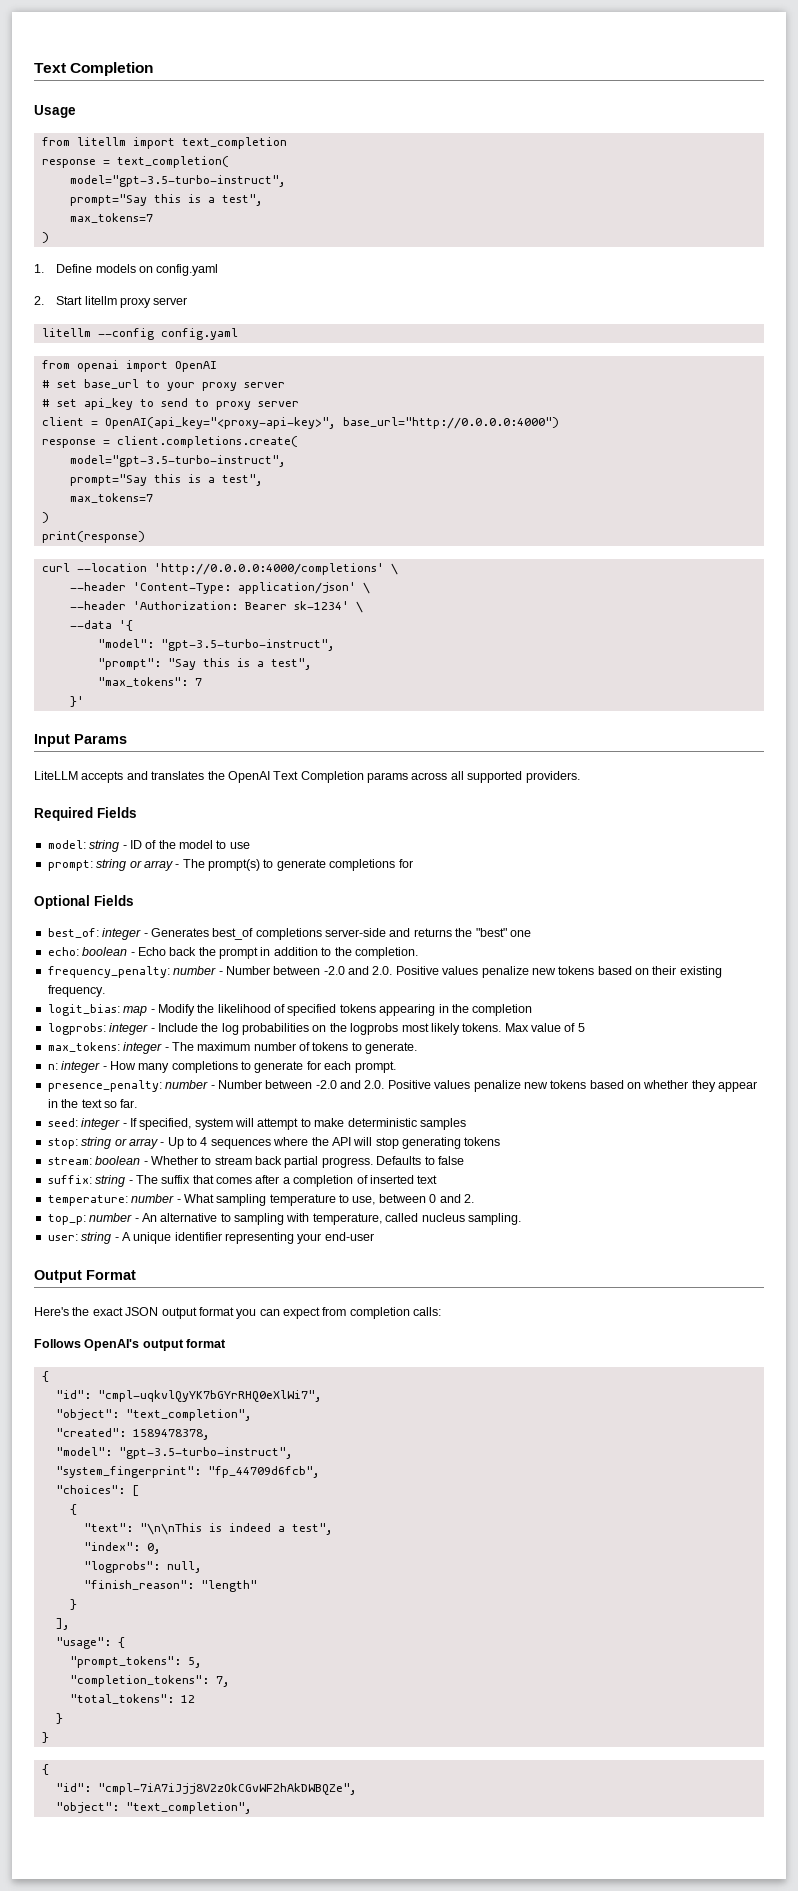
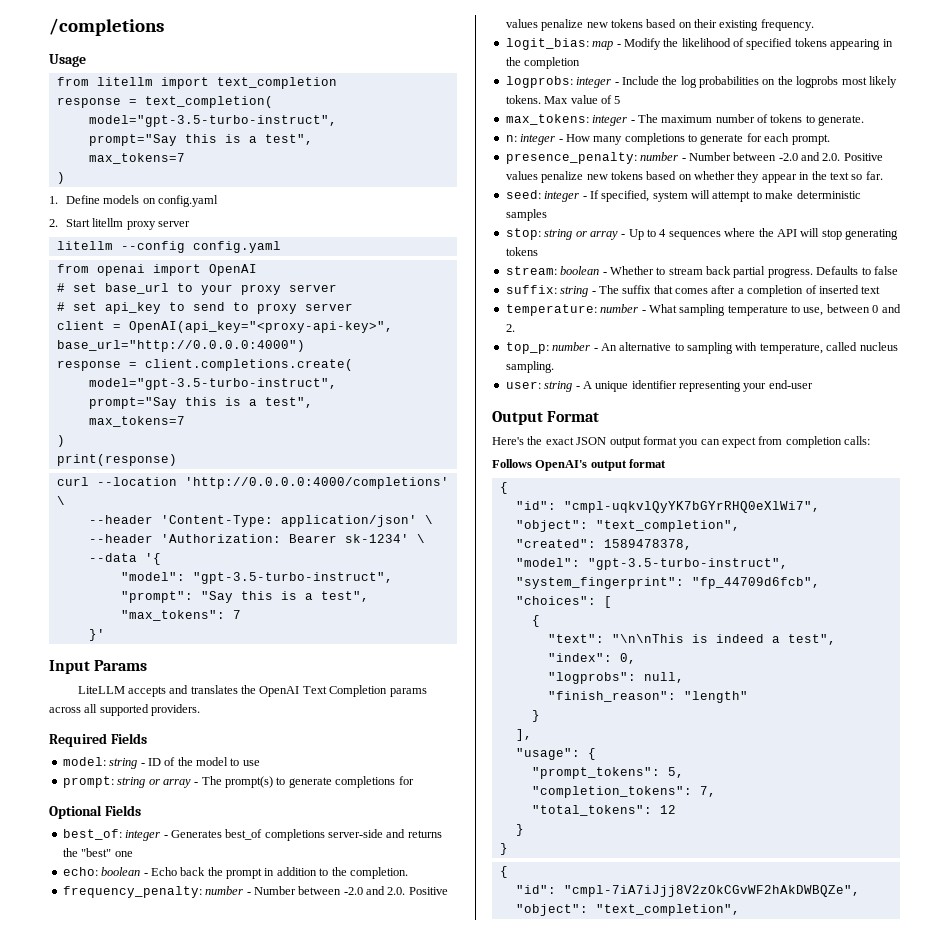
[34,62,154,76] Text Completion -> [49,18,164,36] /completions

